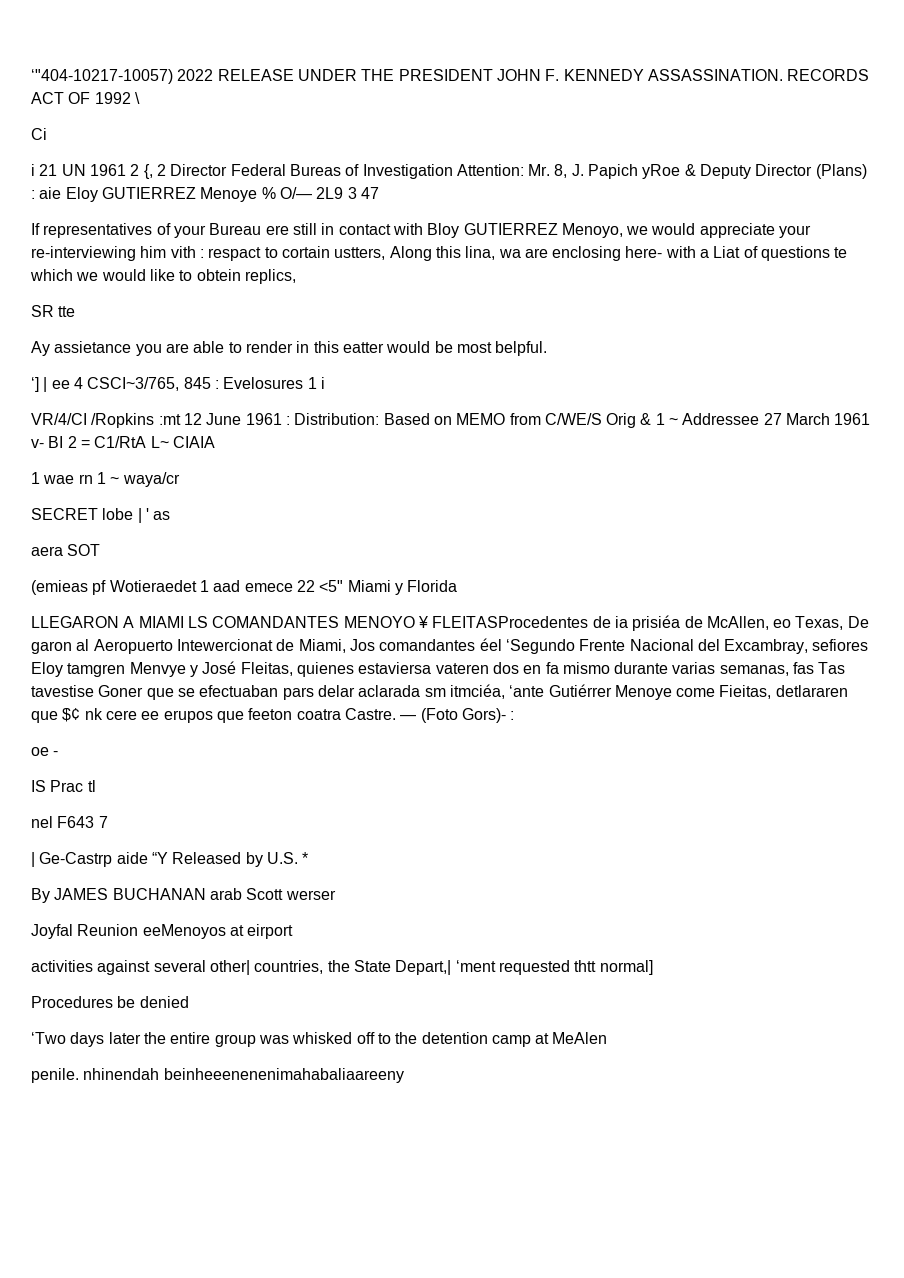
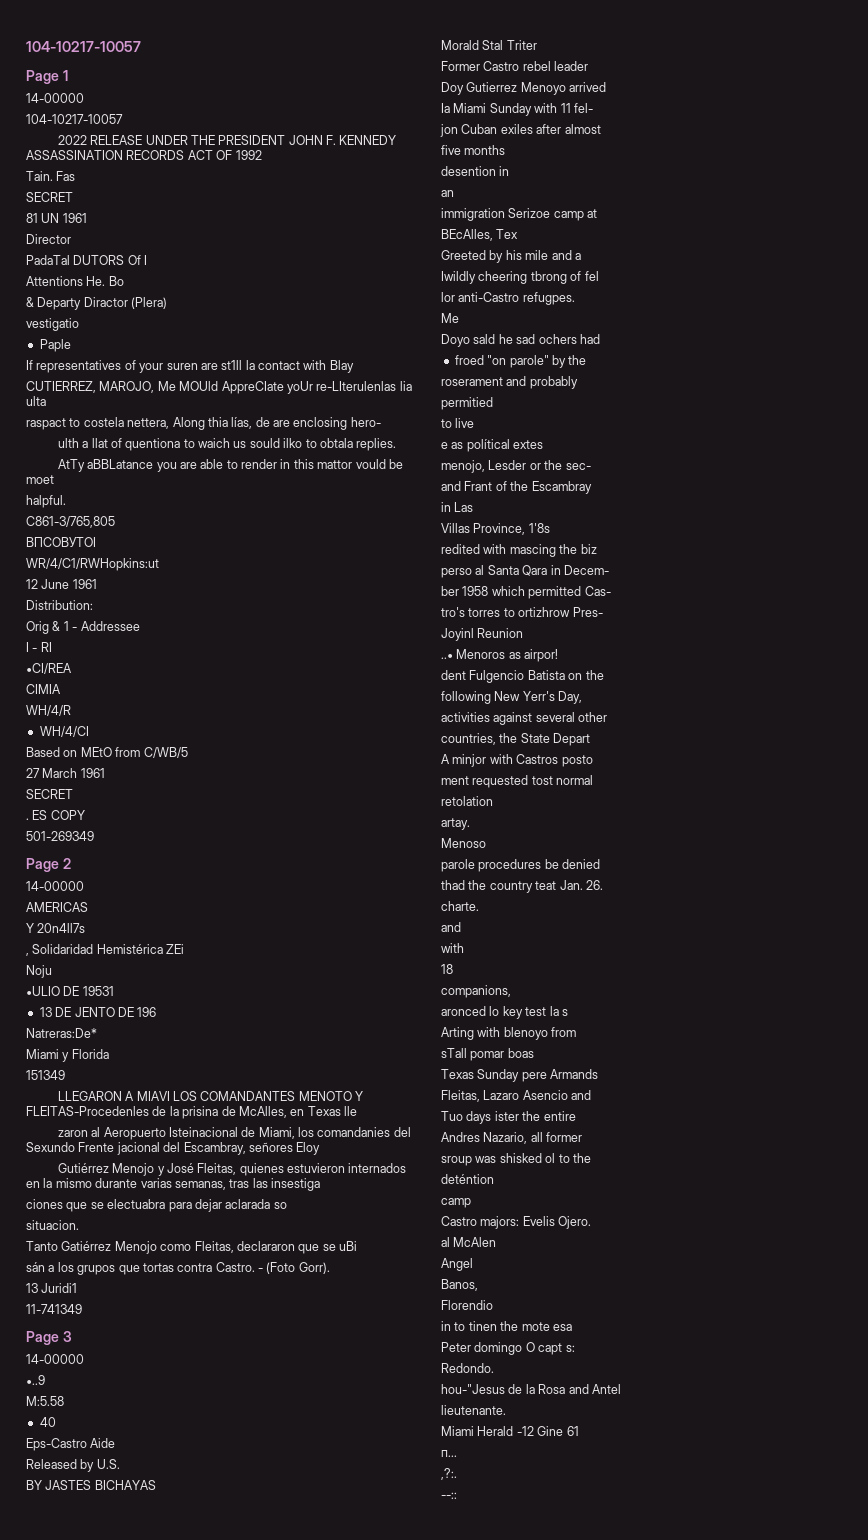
[31,69,173,84] ‘"404-10217-10057) -> [26,41,141,52] [26,70,68,84] [26,93,84,103] [26,114,123,124] 104-10217-10057 // Page 1 // 14-00000 // 104-10217-10057 //
[647,69,783,81] ASSASSINATION. -> [26,150,123,160] ASSASSINATION
[134,92,140,104] [31,128,47,140] [31,164,867,179] [31,187,379,202] [31,223,812,238] [31,246,848,261] [30,269,296,284] [31,305,76,317] [31,341,132,356] \ // Ci // i 21 UN 1961 2 {, 2 Director Federal Bureas of Investigation Attention: Mr. 8, J. Papich yRoe & Deputy Director (Plans) : aie Eloy GUTIERREZ Menoye % O/— 2L9 3 47 // If representatives of your Bureau ere still in contact with Bloy GUTIERREZ Menoyo, we would appreciate your re-interviewing him vith : respact to cortain ustters, Along this lina, wa are enclosing here- with a Liat of questions te which we would like to obtein replics, // SR tte // Ay assietance -> [26,171,76,181] [26,192,73,202] [26,213,87,223] [26,234,71,244] [26,255,148,265] [26,276,124,286] [26,297,168,310] [26,318,79,331] [39,339,71,352] [26,360,354,373] [26,381,412,394] [26,396,46,406] [26,417,381,430] [57,438,397,451] [57,459,154,472] // Tain. Fas // SECRET // 81 UN 1961 // Director // PadaTal DUTORS Of I // Attentions He. Bo // & Departy Diractor (Plera) // vestigatio // Paple // If representatives of your suren are st1ll la contact with Blay // CUTIERREZ, MAROJO, Me MOUld AppreCIate yoUr re-LIterulenlas lia ulta // raspact to costela nettera, Along thia lías, de are enclosing hero- // ulth a llat of quentiona to waich us sould ilko to obtala replies. // AtTy aBBLatance
[342,341,548,356] [31,377,325,392] [31,413,181,428] eatter would be most belpful. // ‘] | ee 4 CSCI~3/765, 845 : Evelosures 1 i // VR/4/CI /Ropkins :mt -> [317,459,403,469] [26,475,54,484] [26,495,66,508] [26,516,115,528] [26,537,96,547] [26,558,159,571] mattor vould be moet // halpful. // C861-3/765,805 // ВПСОВУТОІ // WR/4/C1/RWHopkins:ut //
[285,416,290,425] : -> (97, 584) //
[383,413,602,425] Based on MEMO from C/WE/S -> (93, 605) //
[669,418,679,425] ~ -> [72,627,78,631] -
[763,413,871,425] [31,436,215,448] [31,472,180,487] [31,508,171,523] [31,544,101,556] [31,580,344,595] 27 March 1961 v- BI 2 = C1/RtA L~ CIAIA // 1 wae rn 1 ~ waya/cr // SECRET lobe | ' as // aera SOT // (emieas pf Wotieraedet 1 aad emece 22 <5" -> [26,642,52,652] [26,663,72,674] [26,684,61,694] [26,705,71,716] [39,726,89,737] [26,747,188,758] [26,768,105,778] [26,789,73,799] [26,810,85,820] [26,831,94,841] [26,858,71,872] [26,881,84,891] [26,902,88,912] [26,923,86,933] [26,944,185,956] [26,965,52,978] [26,986,114,996] [39,1007,157,1017] [26,1028,97,1038] // I - RI // •CI/REA // CIMIA // WH/4/R // WH/4/CI // Based on MEtO from C/WB/5 // 27 March 1961 // SECRET // . ES COPY // 501-269349 // Page 2 // 14-00000 // AMERICAS // Y 20n4ll7s // , Solidaridad Hemistérica ZEi // Noju // •ULIO DE 19531 // 13 DE JENTO DE 196 // Natreras:De* //
(458, 586) none -> [26,1070,65,1080] // 151349
[138,615,869,631] [31,641,72,654] MIAMI LS COMANDANTES MENOYO ¥ FLEITASProcedentes de ia prisiéa de McAllen, eo Texas, De garon -> [136,1091,364,1101] [26,1106,357,1119] [57,1130,88,1137] MIAVI LOS COMANDANTES MENOTO Y FLEITAS-Procedenles de la prisina de McAlles, en Texas lle // zaron
[176,639,273,651] Intewercionat -> [168,1127,238,1137] Isteinacional
[349,638,869,654] [31,662,186,677] Jos comandantes éel ‘Segundo Frente Nacional del Excambray, sefiores Eloy tamgren Menvye -> [298,1127,411,1137] [26,1142,321,1155] [57,1163,155,1176] los comandanies del Sexundo Frente jacional del Escambray, señores Eloy // Gutiérrez Menojo
[358,662,846,676] [31,684,848,700] [31,708,515,723] [31,747,59,756] [31,780,96,792] [31,816,108,828] [31,852,309,867] [31,888,336,903] [31,924,294,939] estaviersa vateren dos en fa mismo durante varias semanas, fas Tas tavestise Goner que se efectuaban pars delar aclarada sm itmciéa, ‘ante Gutiérrer Menoye come Fieitas, detlararen que $¢ nk cere ee erupos que feeton coatra Castre. — (Foto Gors)- : // oe - // IS Prac tl // nel F643 7 // | Ge-Castrp aide “Y Released by U.S. * // By JAMES BUCHANAN arab Scott werser // Joyfal Reunion eeMenoyos at eirport -> [287,1163,407,1173] [26,1178,320,1191] [26,1199,287,1212] [26,1220,79,1230] [26,1241,357,1254] [26,1262,330,1275] [26,1283,78,1293] [26,1304,82,1314] [26,1331,72,1345] [26,1354,84,1364] [26,1375,45,1385] [26,1396,64,1406] [39,1417,56,1427] [26,1438,116,1451] [26,1459,120,1472] [26,1480,156,1490] [441,40,537,50] [441,61,589,71] [441,82,607,95] [441,103,593,116] [440,124,601,137] [441,145,506,155] [441,166,510,176] [441,190,454,197] [441,208,598,221] [441,229,519,241] [441,250,581,263] [441,271,599,284] [441,292,575,305] [441,313,459,323] [441,334,600,347] [454,355,587,368] [441,376,578,389] [441,397,493,410] [441,418,475,428] [441,439,544,452] [441,460,591,473] [441,481,592,494] [441,502,474,512] [441,523,550,535] [441,544,597,557] [441,565,609,578] [441,586,611,599] [441,607,603,617] [441,628,524,641] [441,649,559,662] [441,670,604,683] [441,691,583,704] estuvieron internados en la mismo durante varias semanas, tras las insestiga // ciones que se electuabra para dejar aclarada so // situacion. // Tanto Gatiérrez Menojo como Fleitas, declararon que se uBi // sán a los grupos que tortas contra Castro. - (Foto Gorr). // 13 Juridi1 // 11-741349 // Page 3 // 14-00000 // •..9 // M:5.58 // 40 // Eps-Castro Aide // Released by U.S. // BY JASTES BICHAYAS // Morald Stal Triter // Former Castro rebel leader // Doy Gutierrez Menoyo arrived // Ia Miami Sunday with 11 fel- // jon Cuban exiles after almost // five months // desention in // an // immigration Serizoe camp at // BEcAlles, Tex // Greeted by his mile and a // Iwildly cheering tbrong of fel // lor anti-Castro refugpes. // Me // Doyo sald he sad ochers had // froed "on parole" by the // roserament and probably // permitied // to live // e as polítical extes // menojo, Lesder or the sec- // and Frant of the Escambray // in Las // Villas Province, 1'8s // redited with mascing the biz // perso al Santa Qara in Decem- // ber 1958 which permitted Cas- // tro's torres to ortizhrow Pres- // Joyinl Reunion // ..• Menoros as airpor! // dent Fulgencio Batista on the // following New Yerr's Day,
[209,960,250,975] other| -> [578,712,608,722] other //
[395,960,653,975] [31,996,189,1008] [31,1032,375,1047] Depart,| ‘ment requested thtt normal] // Procedures be denied // ‘Two days later the entire group was whisked off -> [553,733,591,746] [441,754,593,767] [441,775,594,788] [441,796,493,806] [441,818,470,830] [441,838,486,848] [441,859,601,872] [441,880,603,893] [441,901,479,911] [441,922,461,932] [441,943,464,953] [441,964,453,974] [441,985,511,998] [441,1006,568,1019] [441,1027,577,1040] [441,1048,534,1061] [441,1069,599,1082] [441,1090,592,1102] [441,1111,576,1124] [441,1132,583,1144] [441,1153,556,1166] Depart // A minjor with Castros posto // ment requested tost normal // retolation // artay. // Menoso // parole procedures be denied // thad the country teat Jan. 26. // charte. // and // with // 18 // companions, // aronced lo key test la s // Arting with blenoyo from // sTall pomar boas // Texas Sunday pere Armands // Fleitas, Lazaro Asencio and // Tuo days ister the entire // Andres Nazario, all former // sroup was shisked ol
[421,1032,608,1047] [31,1068,404,1083] detention camp at MeAlen // penile. nhinendah beinheeenenenimahabaliaareeny -> [441,1174,494,1184] [441,1198,471,1208] [441,1216,592,1229] [441,1237,497,1247] [441,1258,473,1271] [441,1279,478,1291] [441,1300,493,1310] [441,1321,572,1331] [441,1342,575,1355] [441,1363,494,1373] [441,1384,621,1394] [441,1405,506,1415] [441,1426,579,1436] [441,1450,457,1457] [441,1468,457,1480] [441,1492,457,1499] // deténtion // camp // Castro majors: Evelis Ojero. // al McAlen // Angel // Banos, // Florendio // in to tinen the mote esa // Peter domingo O capt s: // Redondo. // hou-"Jesus de la Rosa and Antel // lieutenante. // Miami Herald -12 Gine 61 // п... // ,?:. // --::

